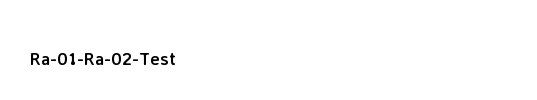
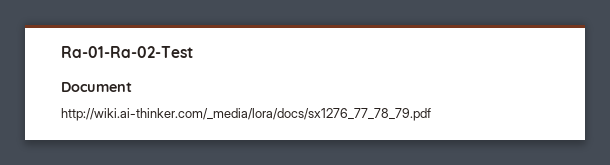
(176, 59) none -> [61,82,132,92] [61,108,431,121] // Document // http://wiki.ai-thinker.com/_media/lora/docs/sx1276_77_78_79.pdf

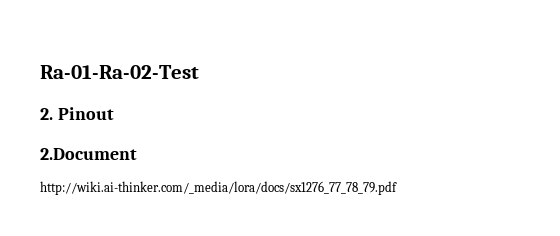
[61,82,132,92] Document -> [40,107,114,120] [40,148,137,160] 2. Pinout // 2.Document

